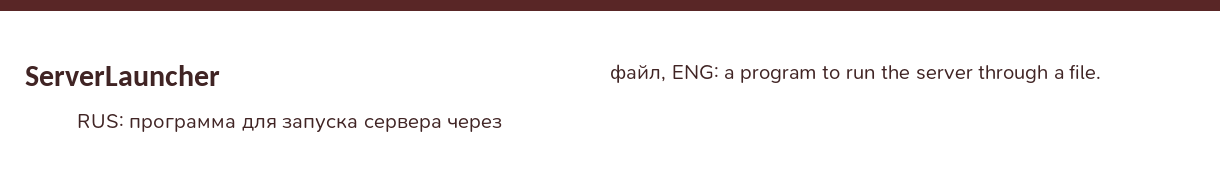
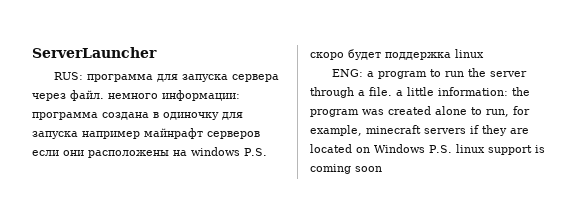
[610,64,666,83] файл, -> [70,90,240,101] [32,112,243,120] [32,128,260,139] [32,147,267,158] [310,49,484,60] файл. немного информации: программа создана в одиночку для запуска например майнрафт серверов если они расположены на windows P.S. скоро будет поддержка linux //
(1102, 72) none -> [396,87,530,96] [310,106,530,117] [310,125,529,136] [310,144,545,155] [310,164,382,174] a little information: the program was created alone to run, for example, minecraft servers if they are located on Windows P.S. linux support is coming soon

